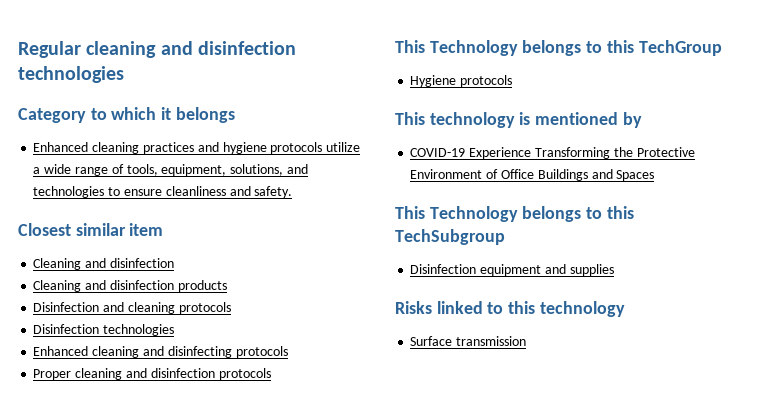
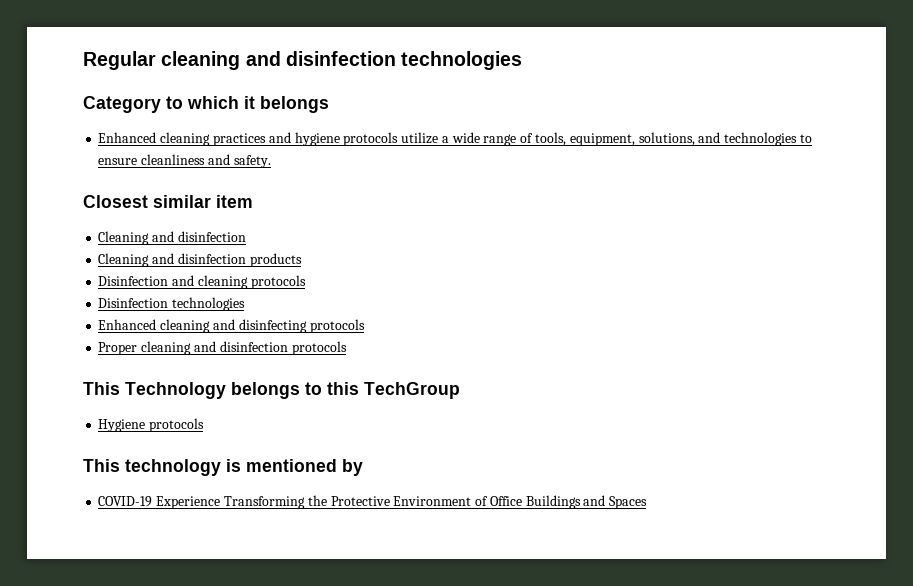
[395,206,634,222] [395,229,505,245] [410,264,614,276] [395,301,625,317] [410,336,527,346] // This Technology belongs to this TechSubgroup // Disinfection equipment and supplies // Risks linked to this technology // Surface transmission -> (648, 502) none

